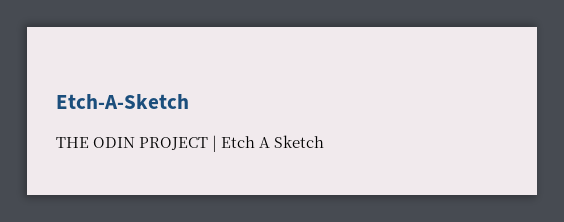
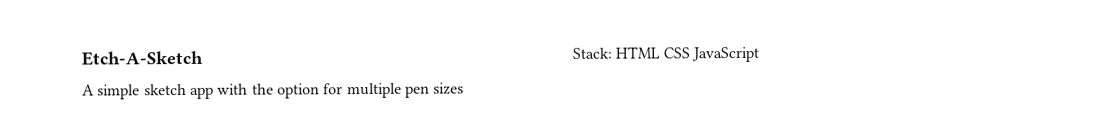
[56,135,325,152] THE ODIN PROJECT | Etch A Sketch -> [82,82,465,100] [572,46,759,63] A simple sketch app with the option for multiple pen sizes // Stack: HTML CSS JavaScript

